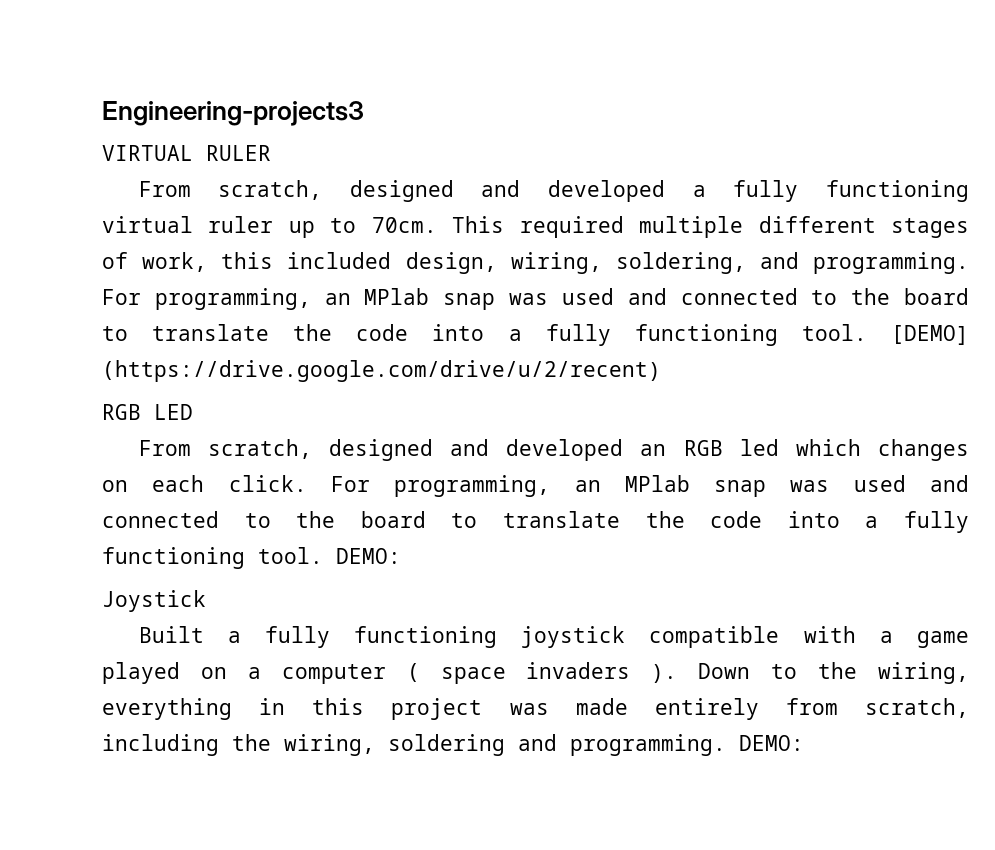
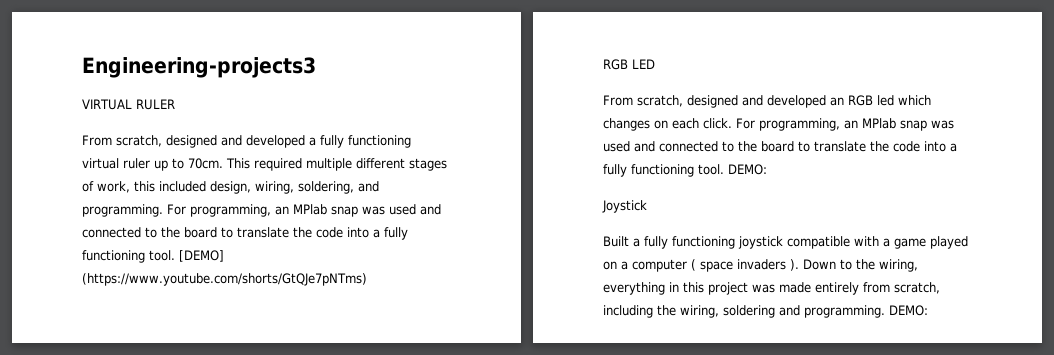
[102,360,661,382] (https://drive.google.com/drive/u/2/recent) -> [82,273,367,286] (https://www.youtube.com/shorts/GtQJe7pNTms)

